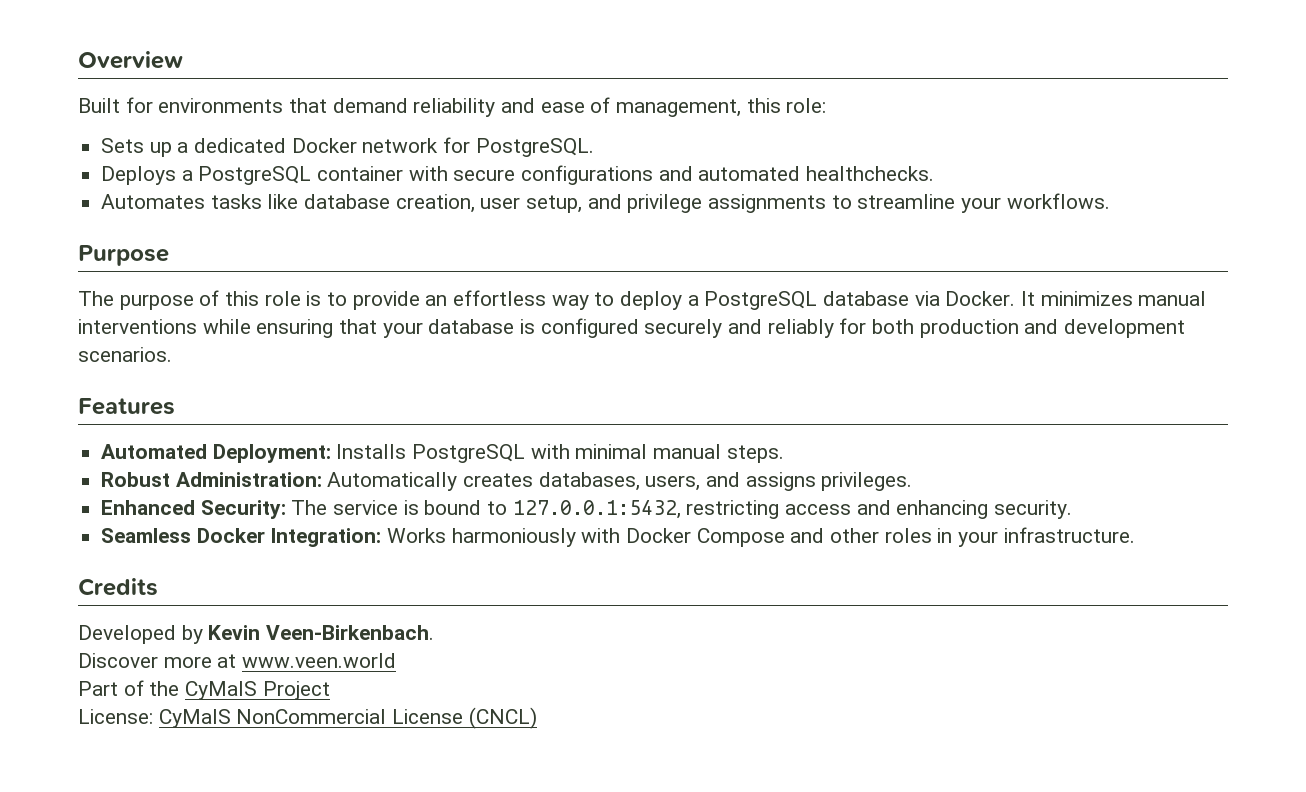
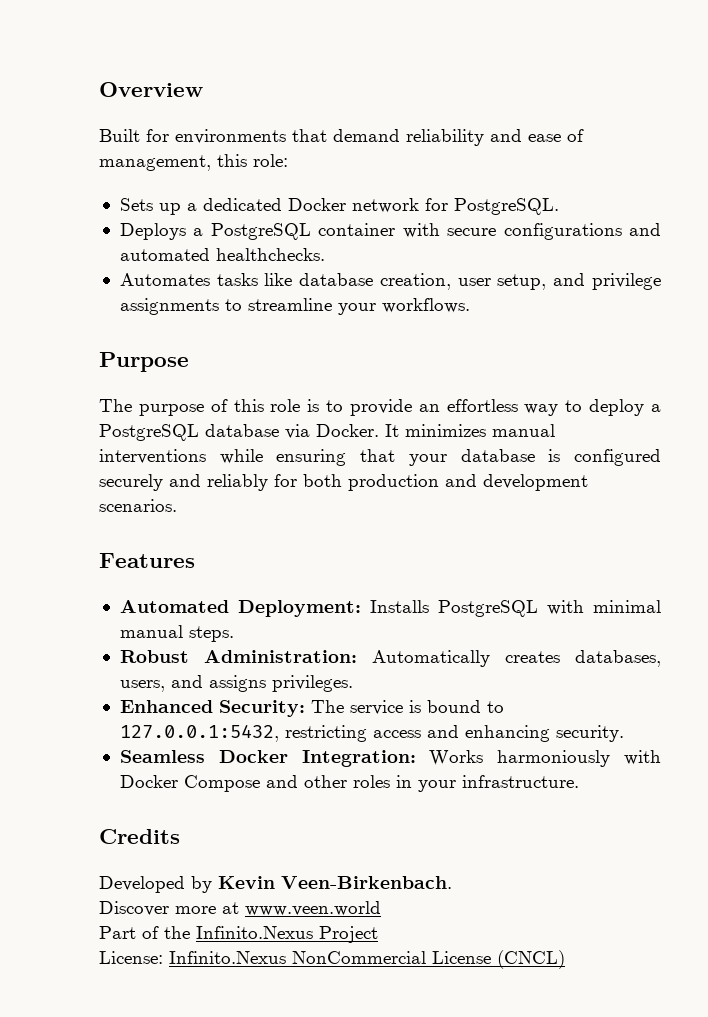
[185,681,258,700] CyMaIS -> [196,926,313,939] Infinito.Nexus
[158,709,231,728] CyMaIS -> [169,951,286,964] Infinito.Nexus

